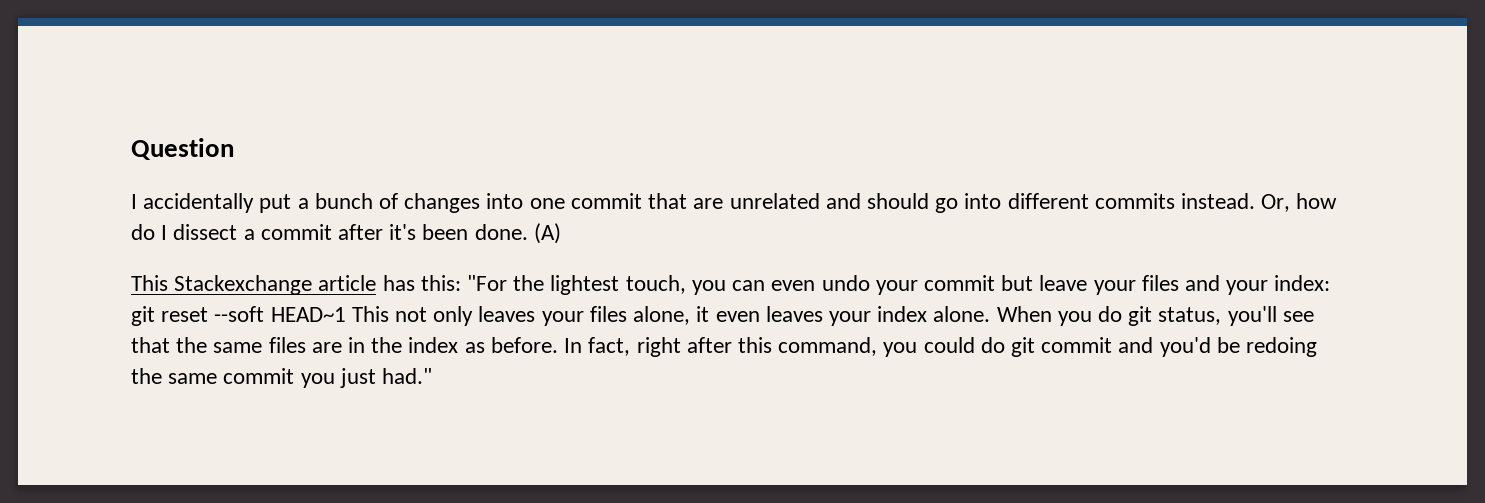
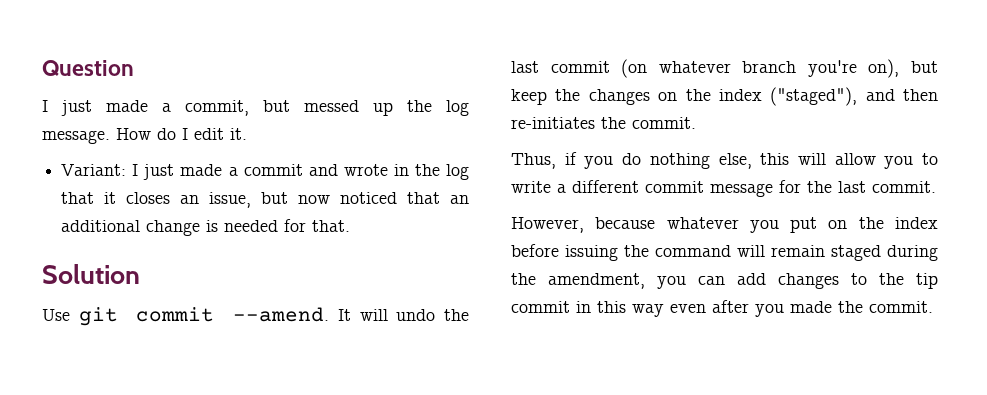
[143,193,1338,213] [131,223,561,244] [131,275,1331,295] [131,306,1314,326] [131,337,1318,357] [131,368,433,388] accidentally put a bunch of changes into one commit that are unrelated and should go into different commits instead. Or, how do I dissect a commit after it's been done. (A) // This Stackexchange article has this: "For the lightest touch, you can even undo your commit but leave your files and your index: git reset --soft HEAD~1 This not only leaves your files alone, it even leaves your index alone. When you do git status, you'll see that the same files are in the index as before. In fact, right after this command, you could do git commit and you'd be redoing the same commit you just had." -> [61,100,469,116] [42,128,247,144] [61,164,469,180] [61,192,470,208] [61,219,351,236] [42,264,140,284] [42,307,470,326] [511,59,938,78] [511,87,938,106] [511,117,696,129] [511,152,938,169] [511,180,936,197] [511,217,938,233] [511,244,938,261] [511,273,938,289] [511,300,933,317] just made a commit, but messed up the log message. How do I edit it. // Variant: I just made a commit and wrote in the log that it closes an issue, but now noticed that an additional change is needed for that. // Solution // Use git commit --amend. It will undo the last commit (on whatever branch you're on), but keep the changes on the index ("staged"), and then re-initiates the commit. // Thus, if you do nothing else, this will allow you to write a different commit message for the last commit. // However, because whatever you put on the index before issuing the command will remain staged during the amendment, you can add changes to the tip commit in this way even after you made the commit.

